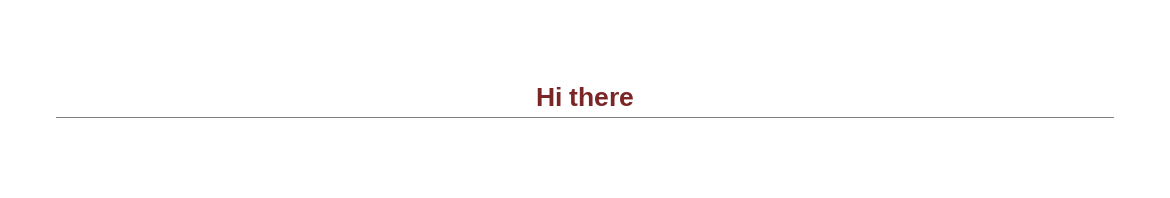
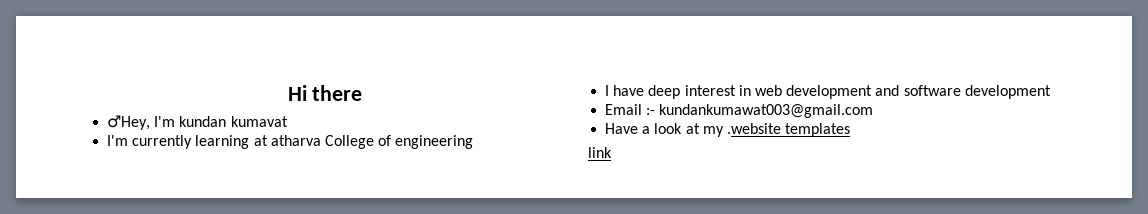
(635, 96) none -> [107,115,288,130] [107,135,474,149] [605,85,1051,99] [605,104,874,118] [605,123,851,137] [588,147,612,158] // ♂Hey, I'm kundan kumavat // I'm currently learning at atharva College of engineering // I have deep interest in web development and software development // Email :- kundankumawat003@gmail.com // Have a look at my .website templates // link

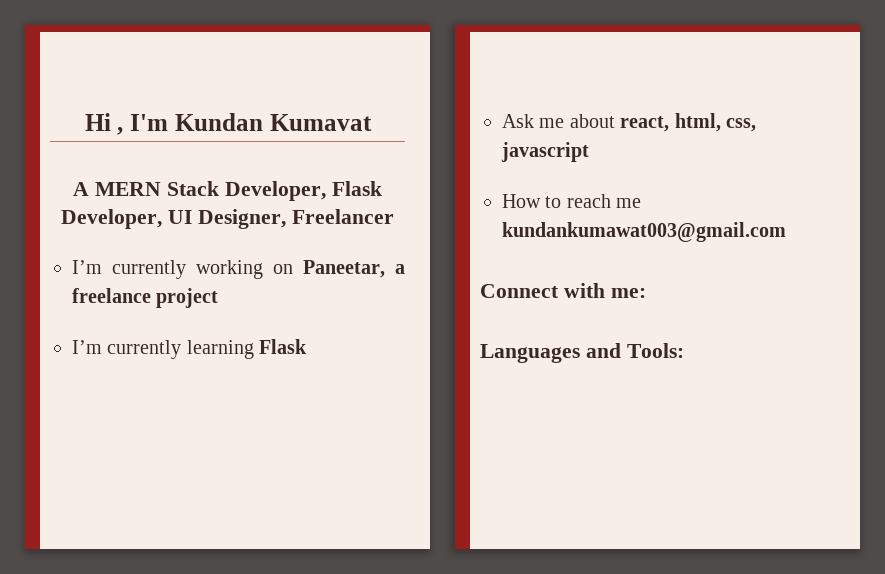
[312,85,363,101] [107,115,288,130] [107,135,474,149] [605,85,1051,99] [605,104,874,118] [605,123,851,137] [588,147,612,158] there // ♂Hey, I'm kundan kumavat // I'm currently learning at atharva College of engineering // I have deep interest in web development and software development // Email :- kundankumawat003@gmail.com // Have a look at my .website templates // link -> [117,113,372,135] [73,181,382,201] [61,209,394,229] [72,260,405,279] [72,288,219,308] [72,339,308,359] [502,113,756,132] [501,142,589,162] [502,194,642,208] [502,222,786,242] [480,283,646,298] [480,343,684,363] , I'm Kundan Kumavat // A MERN Stack Developer, Flask Developer, UI Designer, Freelancer // I’m currently working on Paneetar, a freelance project // I’m currently learning Flask // Ask me about react, html, css, javascript // How to reach me kundankumawat003@gmail.com // Connect with me: // Languages and Tools:

